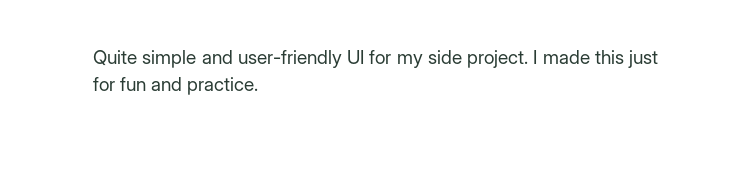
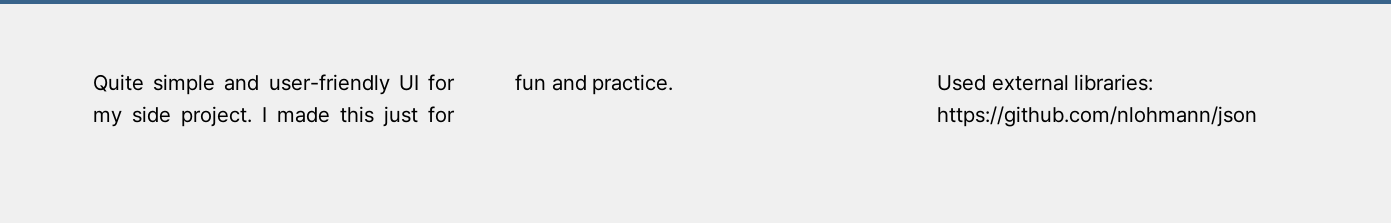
(259, 86) none -> [937,74,1154,91] [937,106,1257,127] // Used external libraries: https://github.com/nlohmann/json

